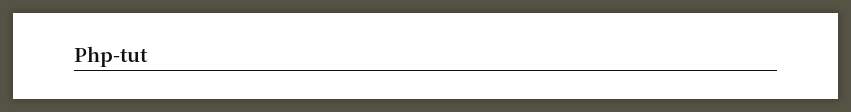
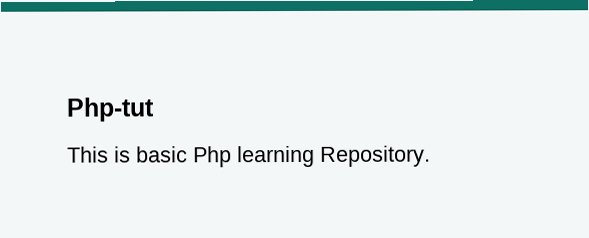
(148, 56) none -> [67,145,431,168] // This is basic Php learning Repository.

